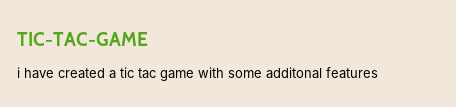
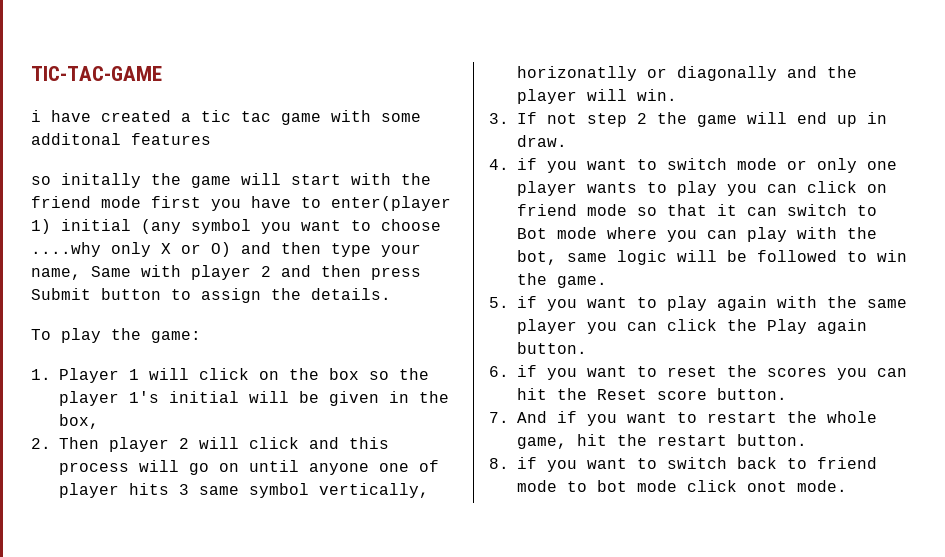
(378, 73) none -> [31,173,431,188] [31,196,451,211] [31,219,441,234] [31,242,421,257] [31,265,421,280] [31,288,391,303] [31,328,201,343] [31,368,429,383] [59,391,449,406] [59,414,99,429] [31,437,389,452] [59,460,439,475] [59,483,429,498] [517,66,857,81] [517,89,677,104] [489,112,887,127] [517,135,567,147] [489,158,897,173] [517,181,887,196] [517,204,877,216] [517,227,877,242] [517,250,907,265] [517,273,607,288] [489,296,907,311] [517,319,867,334] [517,342,587,354] [489,365,907,380] [517,388,787,400] [489,411,877,426] [517,434,807,449] [489,457,877,472] [517,480,847,492] // so initally the game will start with the friend mode first you have to enter(player 1) initial (any symbol you want to choose ....why only X or O) and then type your name, Same with player 2 and then press Submit button to assign the details. // To play the game: // 1. Player 1 will click on the box so the player 1's initial will be given in the box, // 2. Then player 2 will click and this process will go on until anyone one of player hits 3 same symbol vertically, horizonatlly or diagonally and the player will win. // 3. If not step 2 the game will end up in draw. // 4. if you want to switch mode or only one player wants to play you can click on friend mode so that it can switch to Bot mode where you can play with the bot, same logic will be followed to win the game. // 5. if you want to play again with the same player you can click the Play again button. // 6. if you want to reset the scores you can hit the Reset score button. // 7. And if you want to restart the whole game, hit the restart button. // 8. if you want to switch back to friend mode to bot mode click onot mode.

